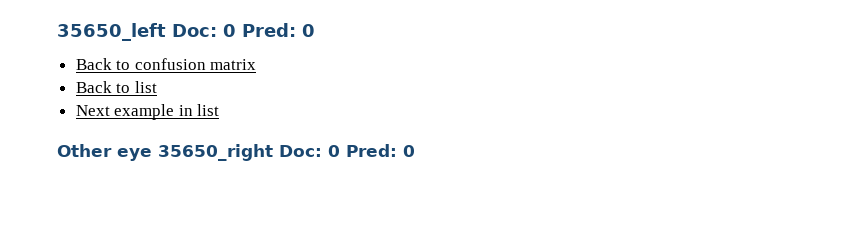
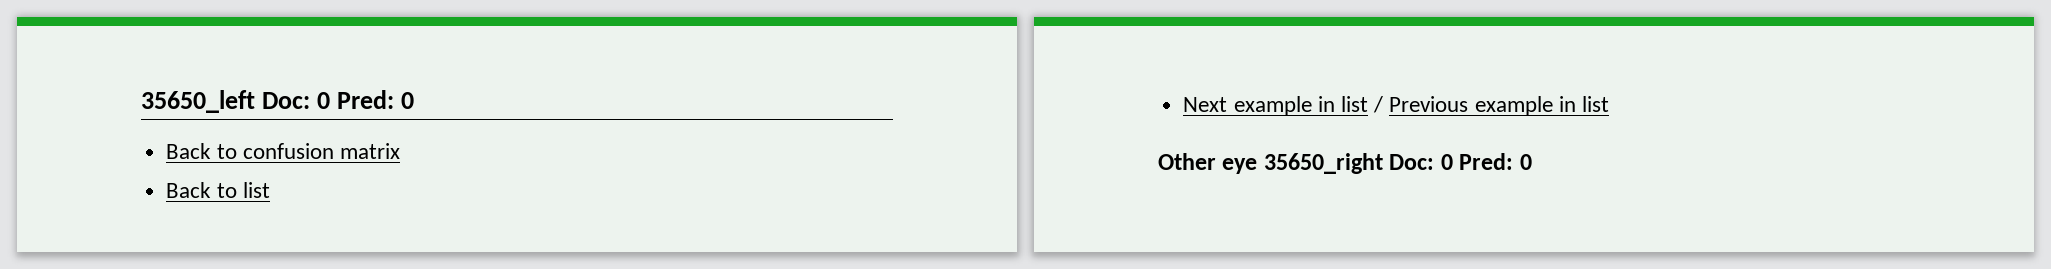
(220, 110) none -> [1373,96,1609,116] / Previous example in list

